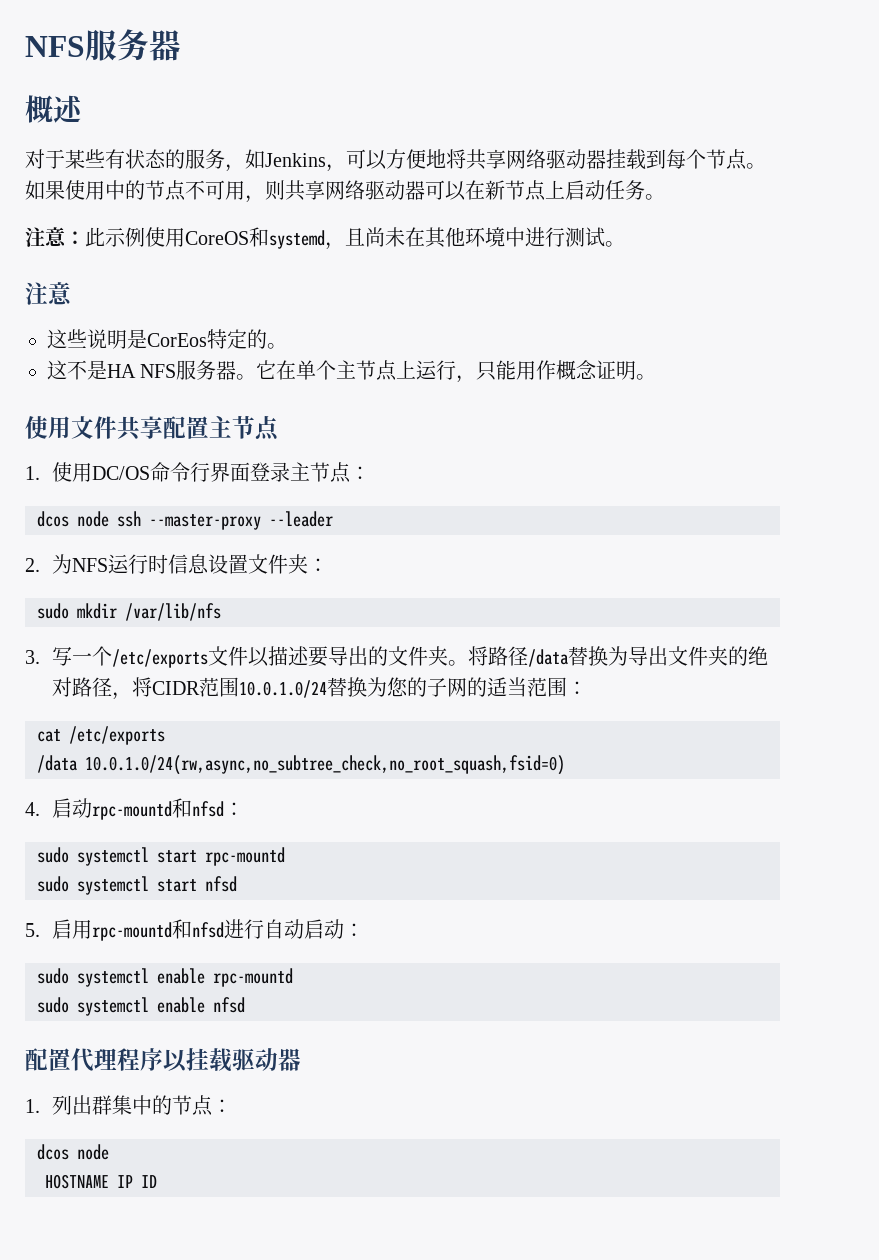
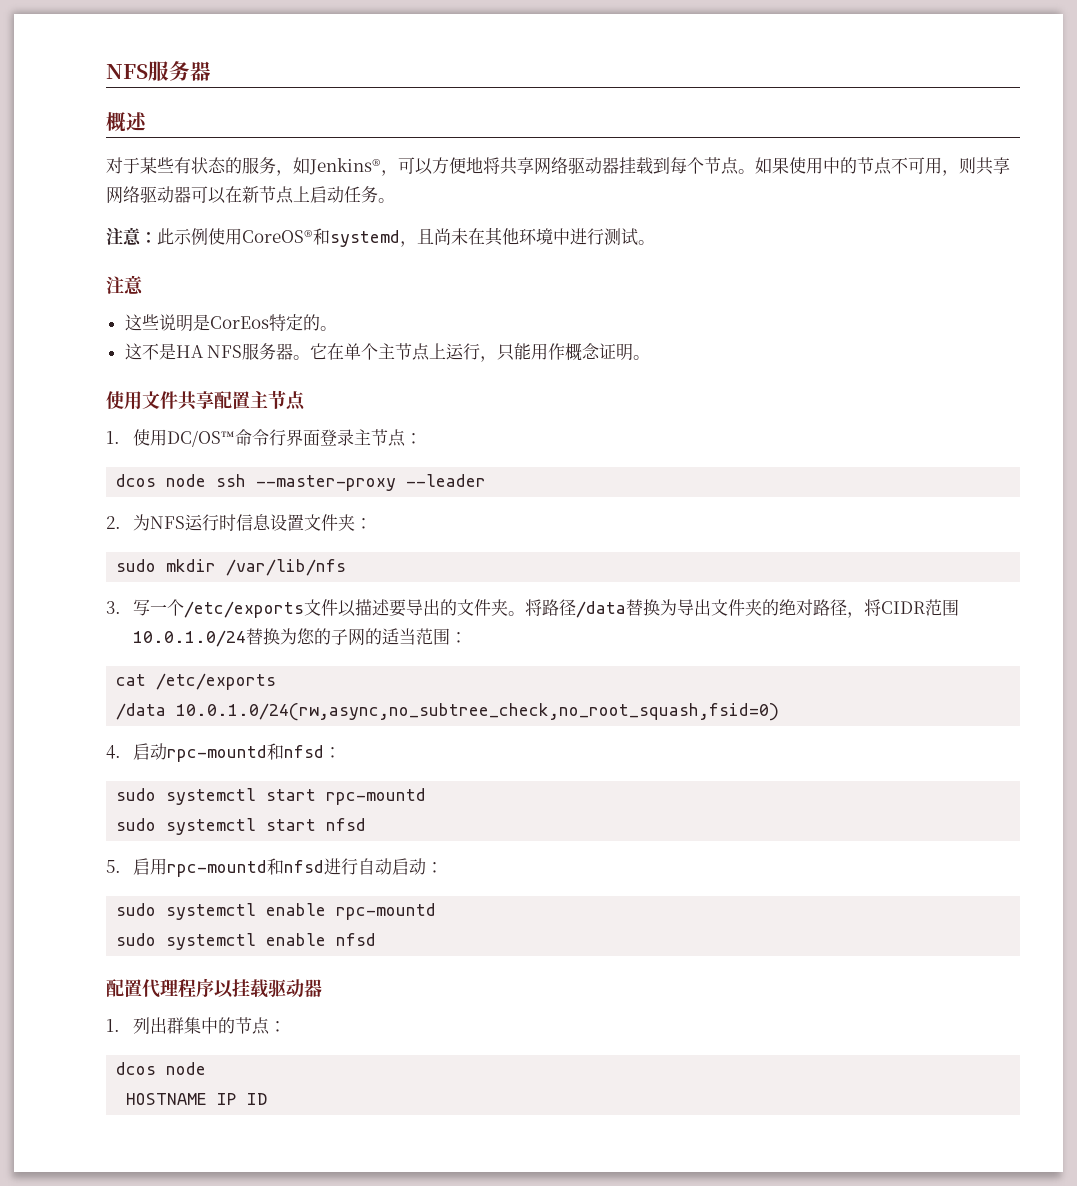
[265,153,326,167] Jenkins -> [309,158,381,175] Jenkins®
[185,231,249,245] CoreOS -> [242,230,313,243] CoreOS®
[91,466,150,480] DC/OS -> [166,430,235,447] DC/OS™

